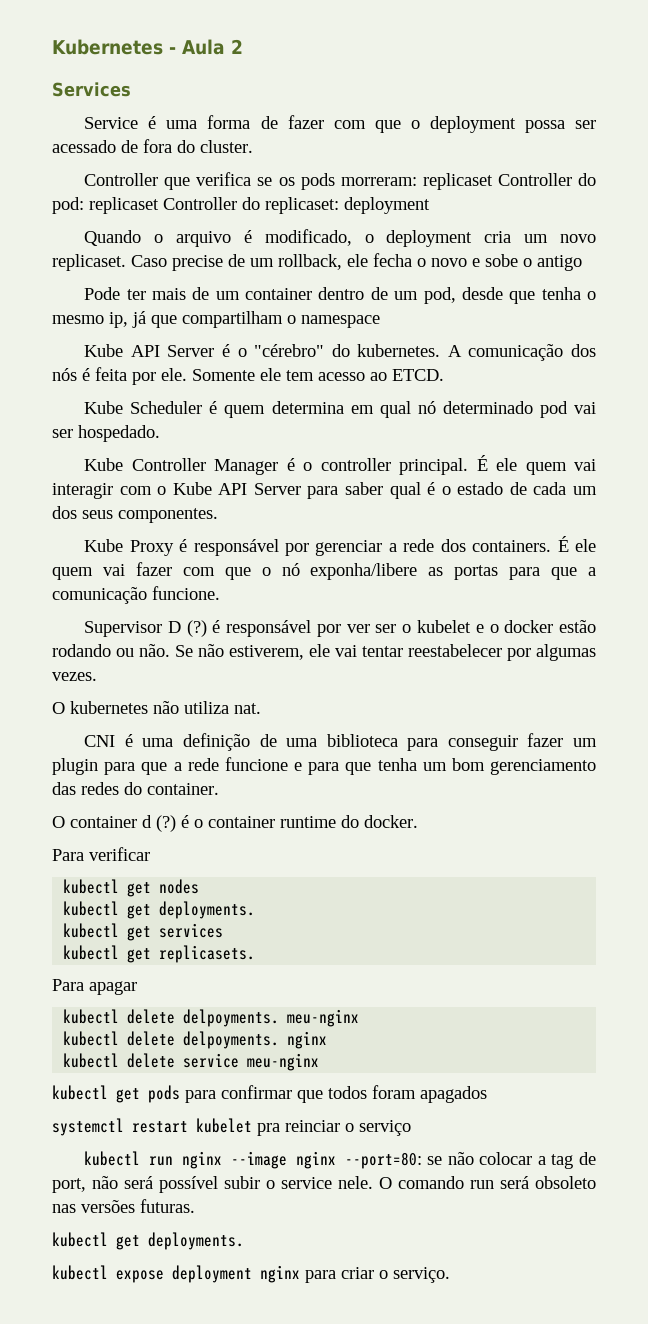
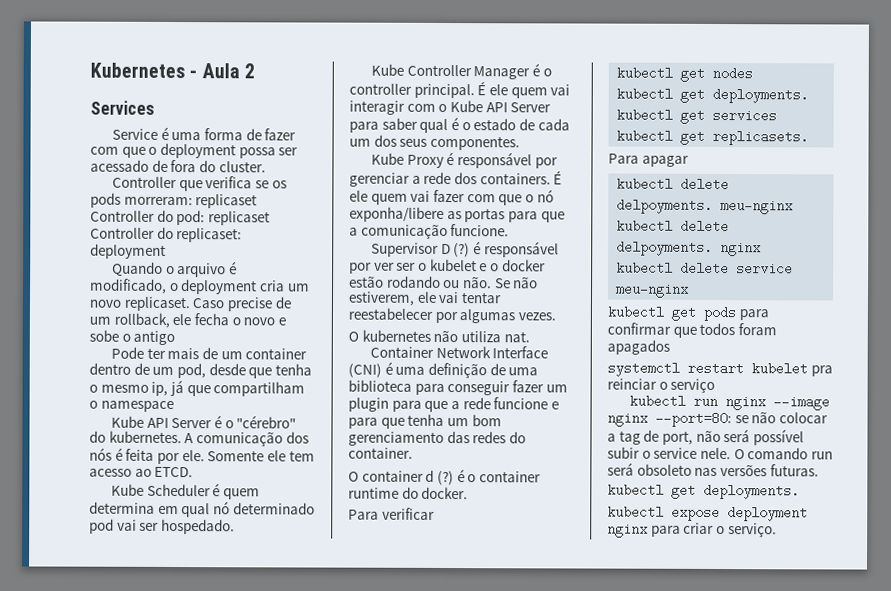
[84,735,116,747] CNI -> [369,345,549,359] [348,363,382,378] Container Network Interface (CNI)

